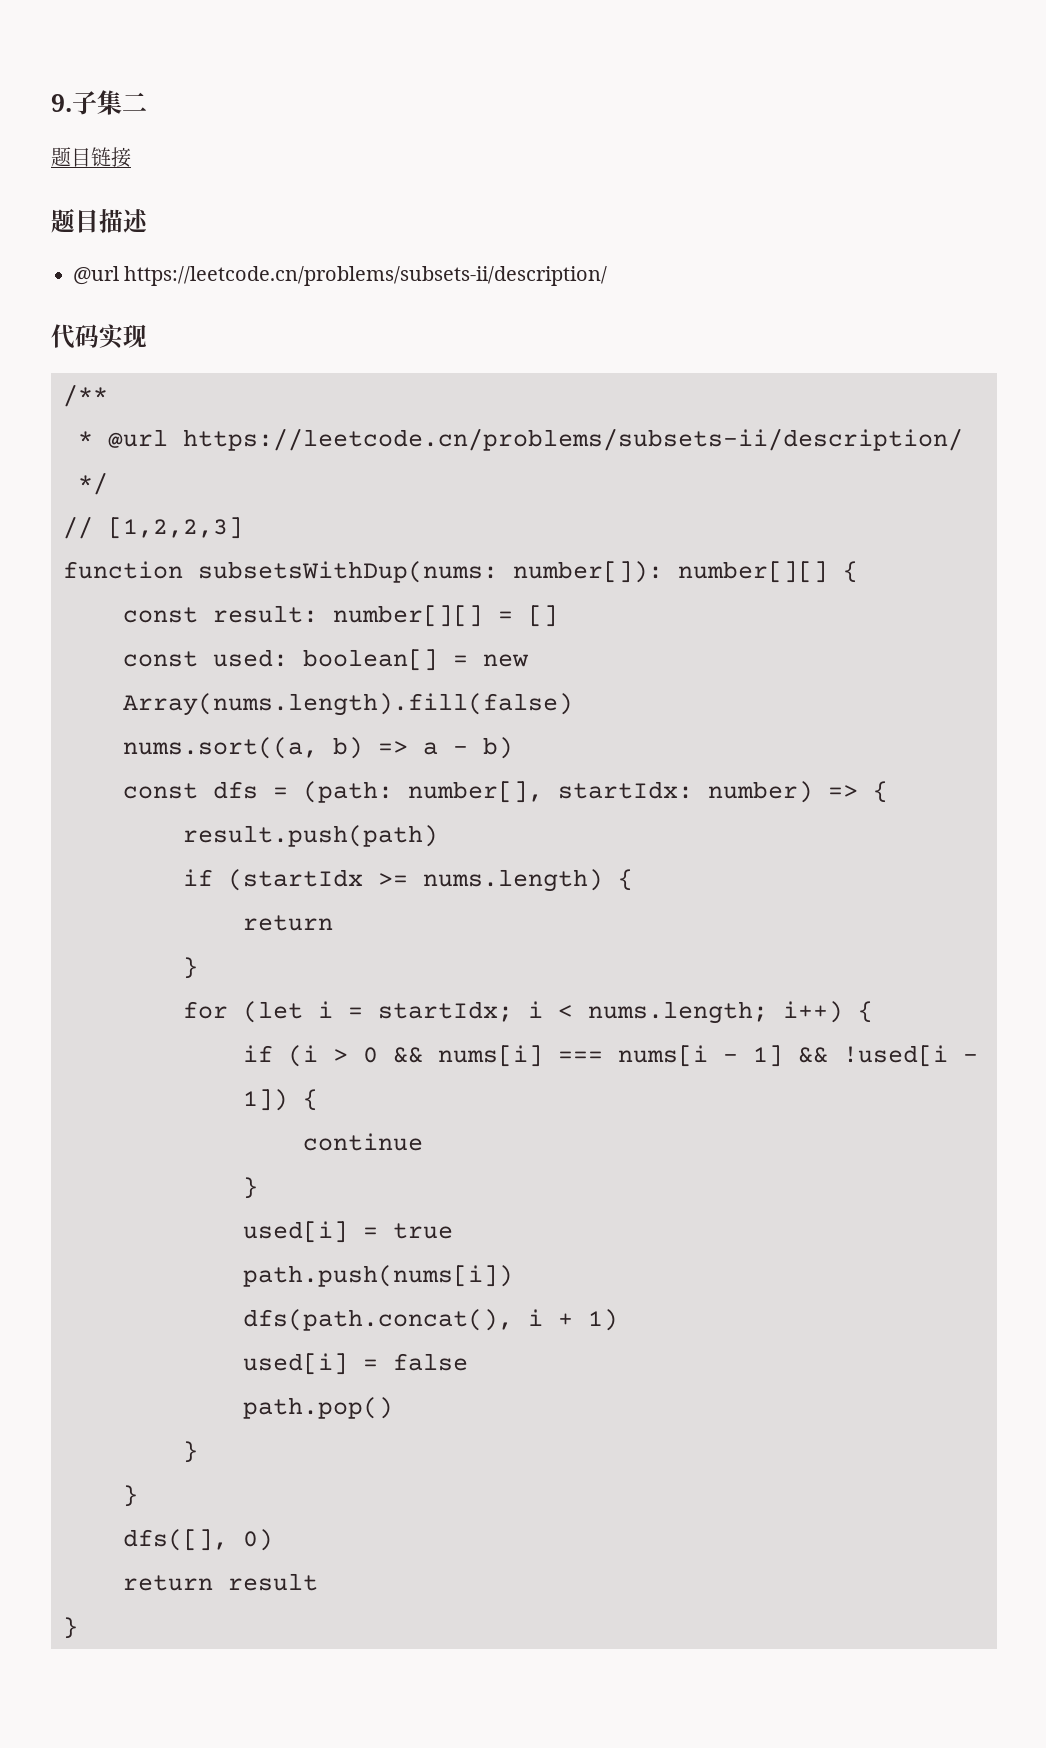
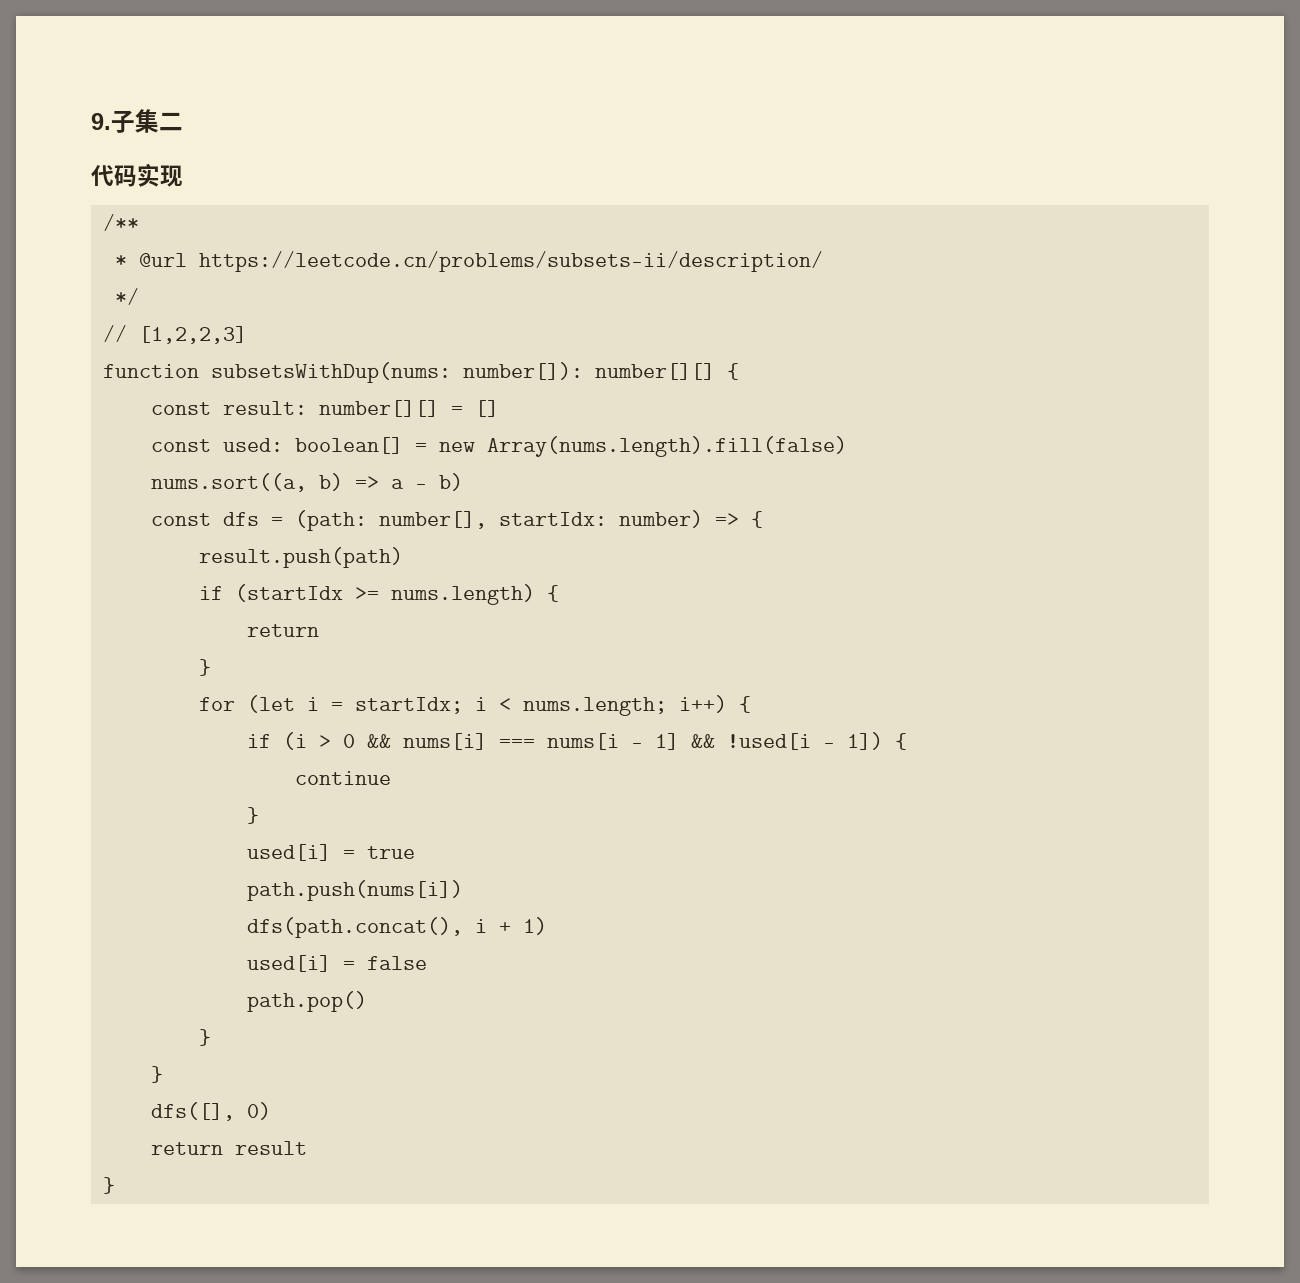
[51,147,131,168] [51,208,148,233] [73,266,608,286] // 题目链接 // 题目描述 // @url https://leetcode.cn/problems/subsets-ii/description/ -> (183, 121) none

